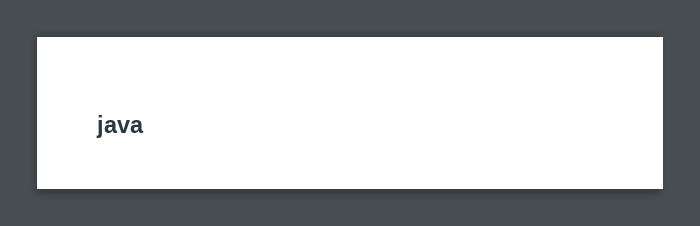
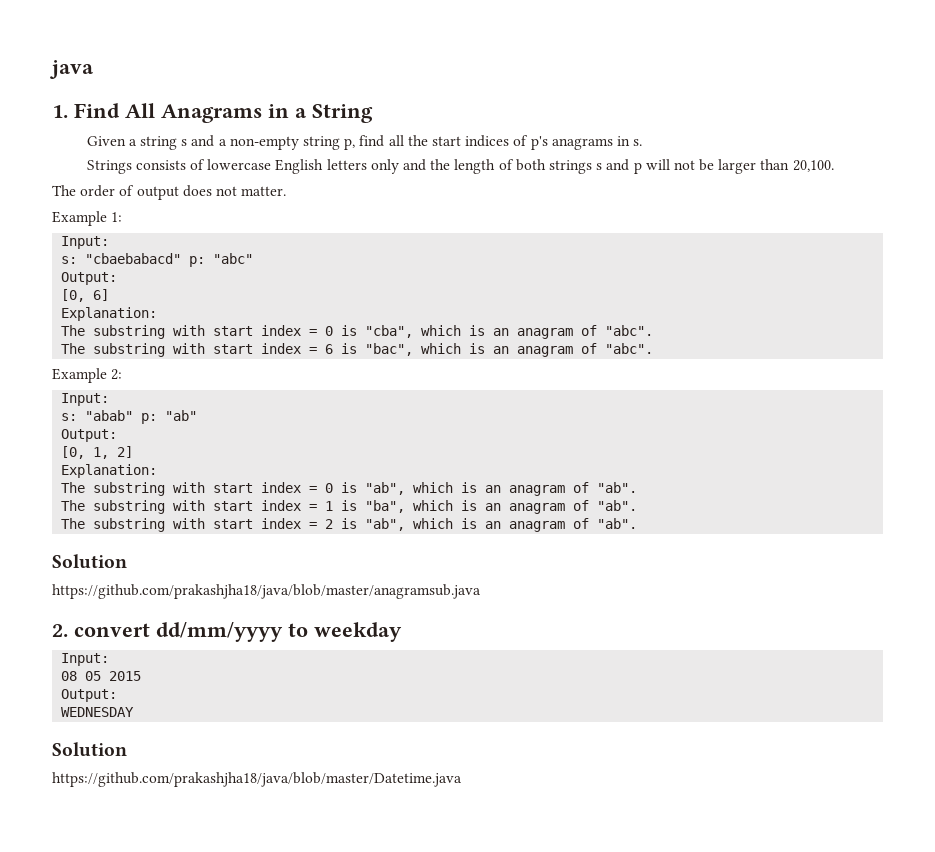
(144, 126) none -> [52,103,373,123] [86,135,643,150] [86,159,834,174] [52,185,287,200] [52,211,123,226] [61,236,110,249] [61,253,254,267] [61,272,118,285] [61,289,110,302] [61,307,158,321] [61,325,654,339] [61,343,654,357] [52,368,123,383] [61,393,110,406] [61,410,198,424] [61,429,118,442] [61,446,134,459] [61,464,158,478] [61,482,638,496] [61,500,638,514] [61,518,638,532] [52,554,127,569] [52,584,481,599] [52,622,402,642] [61,653,110,666] [61,671,142,681] [61,689,118,702] [61,707,135,717] [52,742,127,757] [52,772,462,787] // 1. Find All Anagrams in a String // Given a string s and a non-empty string p, find all the start indices of p's anagrams in s. // Strings consists of lowercase English letters only and the length of both strings s and p will not be larger than 20,100. // The order of output does not matter. // Example 1: // Input: // s: "cbaebabacd" p: "abc" // Output: // [0, 6] // Explanation: // The substring with start index = 0 is "cba", which is an anagram of "abc". // The substring with start index = 6 is "bac", which is an anagram of "abc". // Example 2: // Input: // s: "abab" p: "ab" // Output: // [0, 1, 2] // Explanation: // The substring with start index = 0 is "ab", which is an anagram of "ab". // The substring with start index = 1 is "ba", which is an anagram of "ab". // The substring with start index = 2 is "ab", which is an anagram of "ab". // Solution // https://github.com/prakashjha18/java/blob/master/anagramsub.java // 2. convert dd/mm/yyyy to weekday // Input: // 08 05 2015 // Output: // WEDNESDAY // Solution // https://github.com/prakashjha18/java/blob/master/Datetime.java

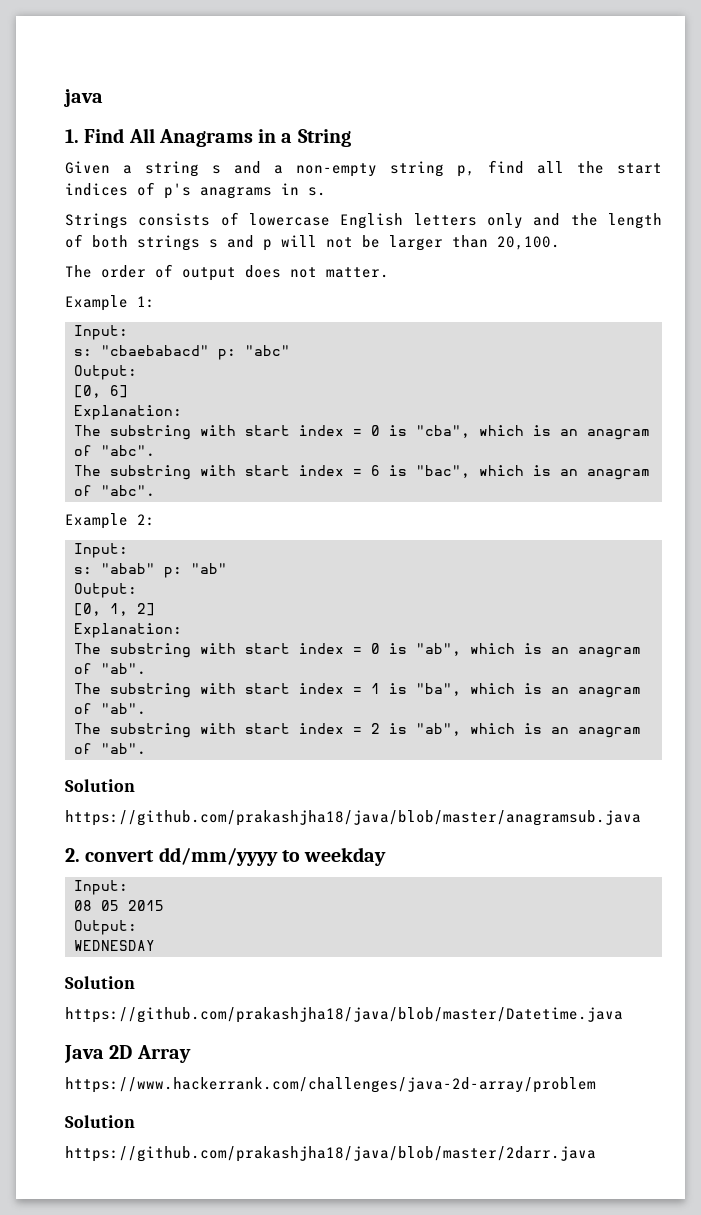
(462, 779) none -> [64,1045,191,1063] [65,1077,596,1093] [65,1115,135,1128] [65,1146,596,1162] // Java 2D Array // https://www.hackerrank.com/challenges/java-2d-array/problem // Solution // https://github.com/prakashjha18/java/blob/master/2darr.java

